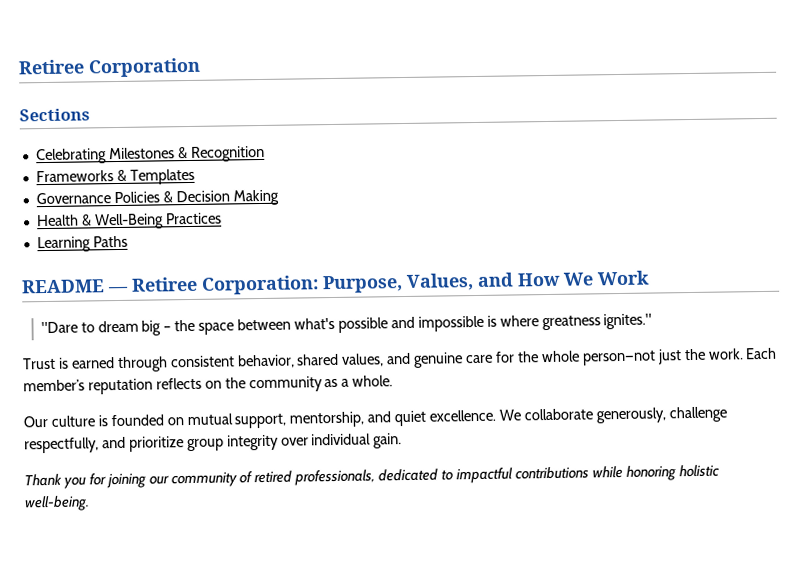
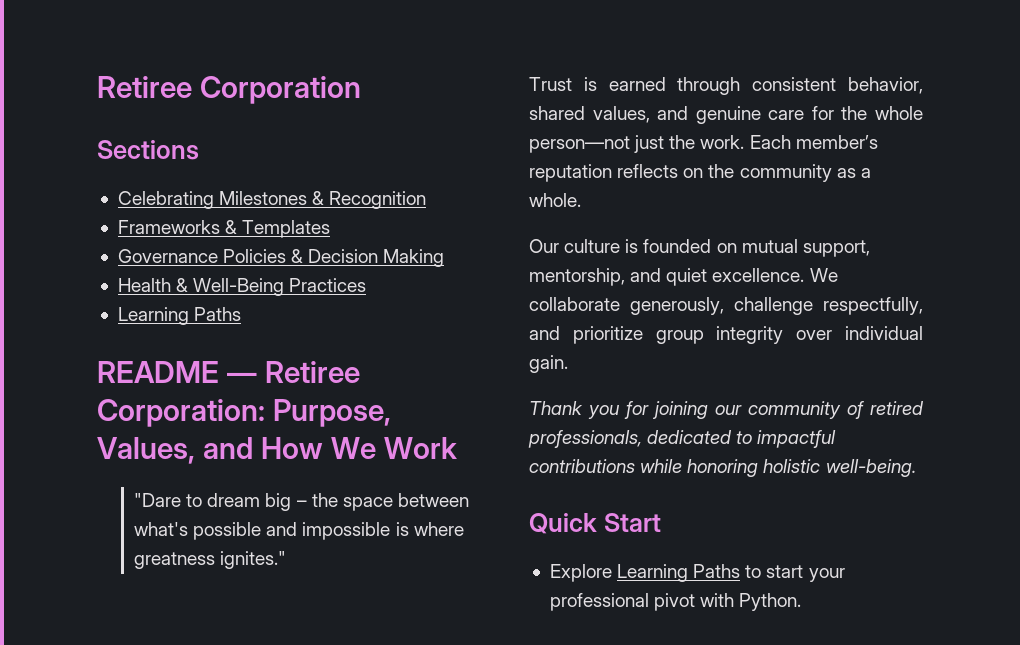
(90, 503) none -> [529,513,661,534] [549,564,845,582] [549,593,802,611] // Quick Start // Explore Learning Paths to start your professional pivot with Python.

